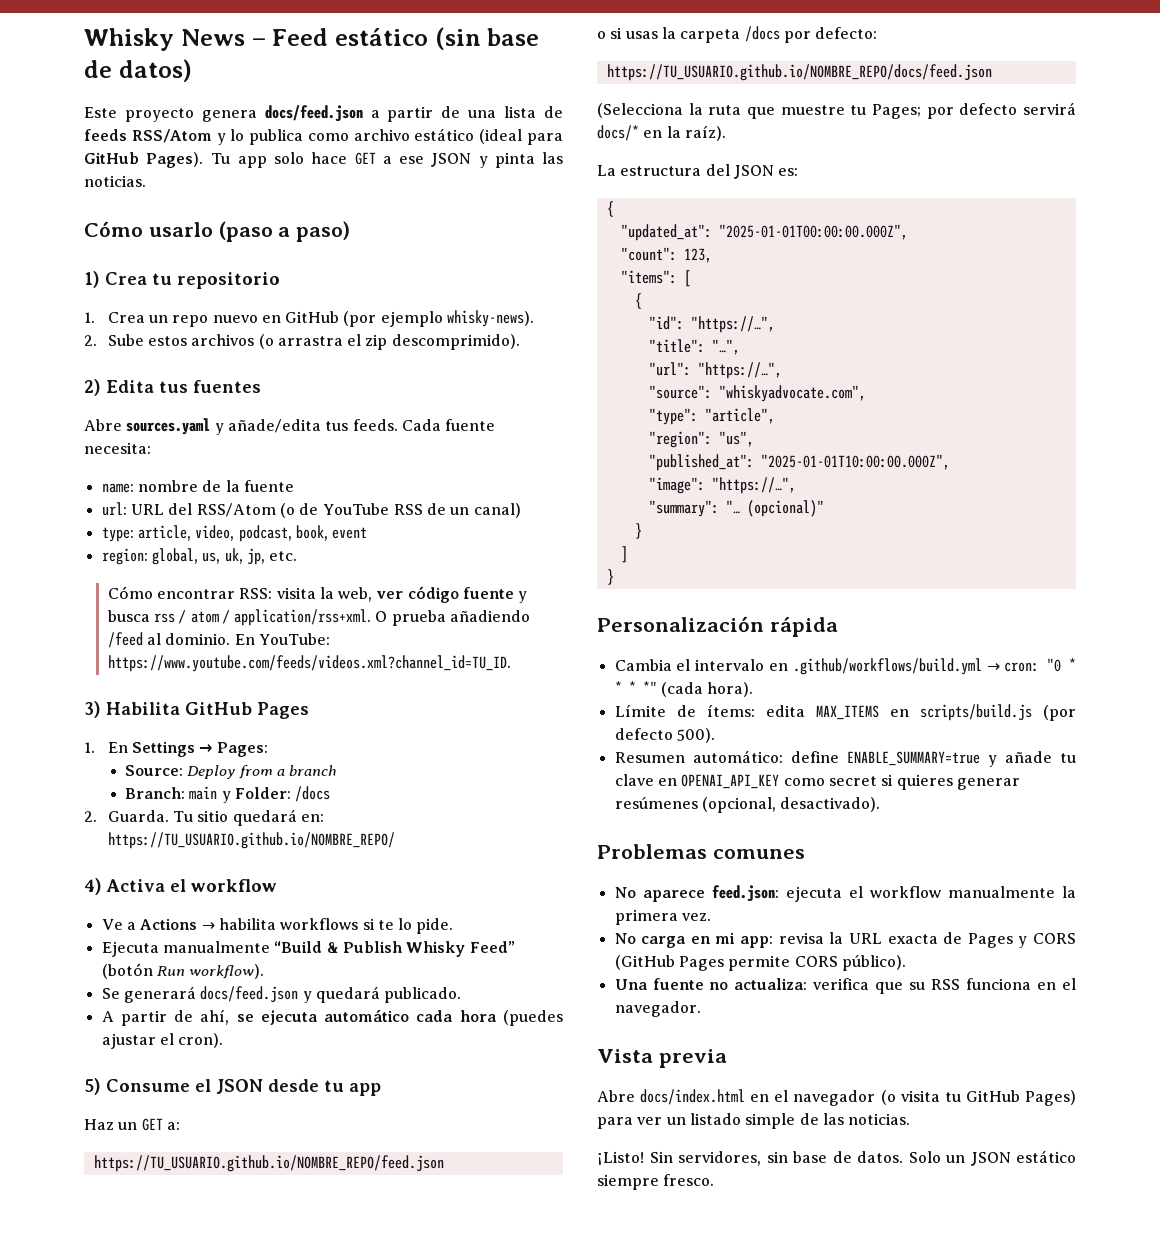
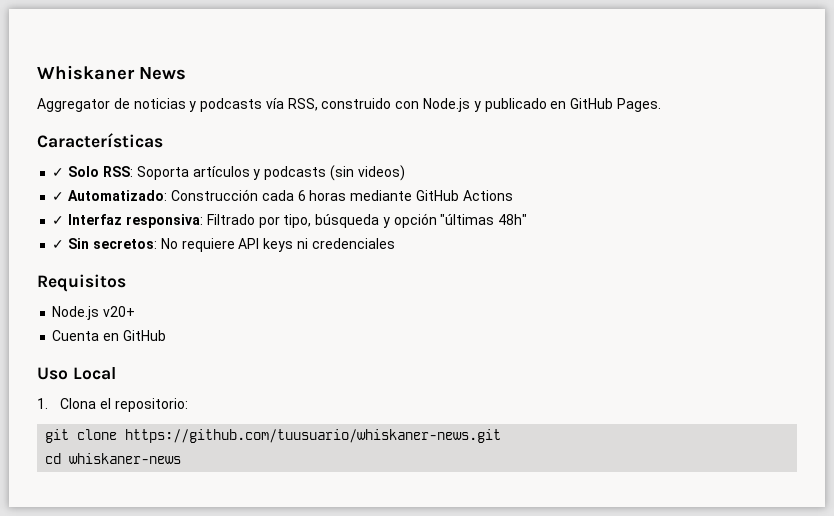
[84,28,174,51] Whisky -> [37,65,135,80] Whiskaner
[251,27,540,50] [84,59,192,82] [84,105,564,122] [84,128,563,145] [84,152,563,168] [84,175,146,187] [84,221,351,242] [84,271,280,289] [84,310,535,327] [84,334,520,350] [84,379,261,396] [84,418,496,435] [84,442,151,454] [101,480,294,493] [101,502,521,518] [101,525,368,542] [101,548,298,565] [107,586,528,603] [107,609,531,626] [107,632,330,648] [107,655,511,672] [84,701,309,719] [84,741,268,757] [125,765,338,779] [125,786,331,803] [84,809,324,826] [107,832,395,849] [84,878,277,895] [101,918,454,934] [101,941,515,957] [101,963,265,979] [101,986,462,1003] [101,1009,563,1026] [101,1033,224,1049] [84,1078,381,1096] [84,1118,180,1131] [93,1155,444,1172] [597,26,878,43] [606,64,992,81] [597,102,1076,119] [597,125,726,141] [597,164,799,179] [606,201,614,217] [620,224,908,241] [620,247,712,263] [620,270,691,287] [634,293,642,309] [648,316,775,333] [648,339,740,355] [648,362,782,379] [648,385,866,402] [648,408,775,425] [648,431,754,448] [648,454,950,471] [648,477,796,494] [648,500,824,517] [634,523,642,539] [620,546,628,563] [606,569,614,585] [597,616,838,637] [614,658,1076,675] [614,681,754,697] [614,704,1076,721] [614,728,715,743] [614,750,1076,767] [614,774,1020,790] [614,797,881,813] [597,844,805,859] [614,885,1076,902] [614,909,711,925] [614,932,1076,948] [614,955,906,971] [614,978,1076,994] [614,1001,701,1017] [597,1049,727,1068] [597,1089,1076,1106] [597,1113,911,1129] [597,1150,1076,1166] [597,1174,715,1190] – Feed estático (sin base de datos) // Este proyecto genera docs/feed.json a partir de una lista de feeds RSS/Atom y lo publica como archivo estático (ideal para GitHub Pages). Tu app solo hace GET a ese JSON y pinta las noticias. // Cómo usarlo (paso a paso) // 1) Crea tu repositorio // 1. Crea un repo nuevo en GitHub (por ejemplo whisky-news). // 2. Sube estos archivos (o arrastra el zip descomprimido). // 2) Edita tus fuentes // Abre sources.yaml y añade/edita tus feeds. Cada fuente necesita: // name: nombre de la fuente // url: URL del RSS/Atom (o de YouTube RSS de un canal) // type: article, video, podcast, book, event // region: global, us, uk, jp, etc. // Cómo encontrar RSS: visita la web, ver código fuente y busca rss / atom / application/rss+xml. O prueba añadiendo /feed al dominio. En YouTube: https://www.youtube.com/feeds/videos.xml?channel_id=TU_ID. // 3) Habilita GitHub Pages // 1. En Settings → Pages: // Source: Deploy from a branch // Branch: main y Folder: /docs // 2. Guarda. Tu sitio quedará en: https://TU_USUARIO.github.io/NOMBRE_REPO/ // 4) Activa el workflow // Ve a Actions → habilita workflows si te lo pide. // Ejecuta manualmente “Build & Publish Whisky Feed” (botón Run workflow). // Se generará docs/feed.json y quedará publicado. // A partir de ahí, se ejecuta automático cada hora (puedes ajustar el cron). // 5) Consume el JSON desde tu app // Haz un GET a: // https://TU_USUARIO.github.io/NOMBRE_REPO/feed.json // o si usas la carpeta /docs por defecto: // https://TU_USUARIO.github.io/NOMBRE_REPO/docs/feed.json // (Selecciona la ruta que muestre tu Pages; por defecto servirá docs/* en la raíz). // La estructura del JSON es: // { // "updated_at": "2025-01-01T00:00:00.000Z", // "count": 123, // "items": [ // { // "id": "https://…", // "title": "…", // "url": "https://…", // "source": "whiskyadvocate.com", // "type": "article", // "region": "us", // "published_at": "2025-01-01T10:00:00.000Z", // "image": "https://…", // "summary": "… (opcional)" // } // ] // } // Personalización rápida // Cambia el intervalo en .github/workflows/build.yml → cron: "0 * * * *" (cada hora). // Límite de ítems: edita MAX_ITEMS en scripts/build.js (por defecto 500). // Resumen automático: define ENABLE_SUMMARY=true y añade tu clave en OPENAI_API_KEY como secret si quieres generar resúmenes (opcional, desactivado). // Problemas comunes // No aparece feed.json: ejecuta el workflow manualmente la primera vez. // No carga en mi app: revisa la URL exacta de Pages y CORS (GitHub Pages permite CORS público). // Una fuente no actualiza: verifica que su RSS funciona en el navegador. // Vista previa // Abre docs/index.html en el navegador (o visita tu GitHub Pages) para ver un listado simple de las noticias. // ¡Listo! Sin servidores, sin base de datos. Solo un JSON estático siempre fresco. -> [37,98,661,112] [37,133,163,148] [52,165,405,181] [52,189,513,201] [52,213,528,228] [52,238,395,252] [37,274,126,292] [52,306,136,320] [52,330,166,341] [37,367,116,380] [37,398,188,412] [45,429,502,443] [45,453,182,464] // Aggregator de noticias y podcasts vía RSS, construido con Node.js y publicado en GitHub Pages. // Características // ✓ Solo RSS: Soporta artículos y podcasts (sin videos) // ✓ Automatizado: Construcción cada 6 horas mediante GitHub Actions // ✓ Interfaz responsiva: Filtrado por tipo, búsqueda y opción "últimas 48h" // ✓ Sin secretos: No requiere API keys ni credenciales // Requisitos // Node.js v20+ // Cuenta en GitHub // Uso Local // 1. Clona el repositorio: // git clone https://github.com/tuusuario/whiskaner-news.git // cd whiskaner-news

